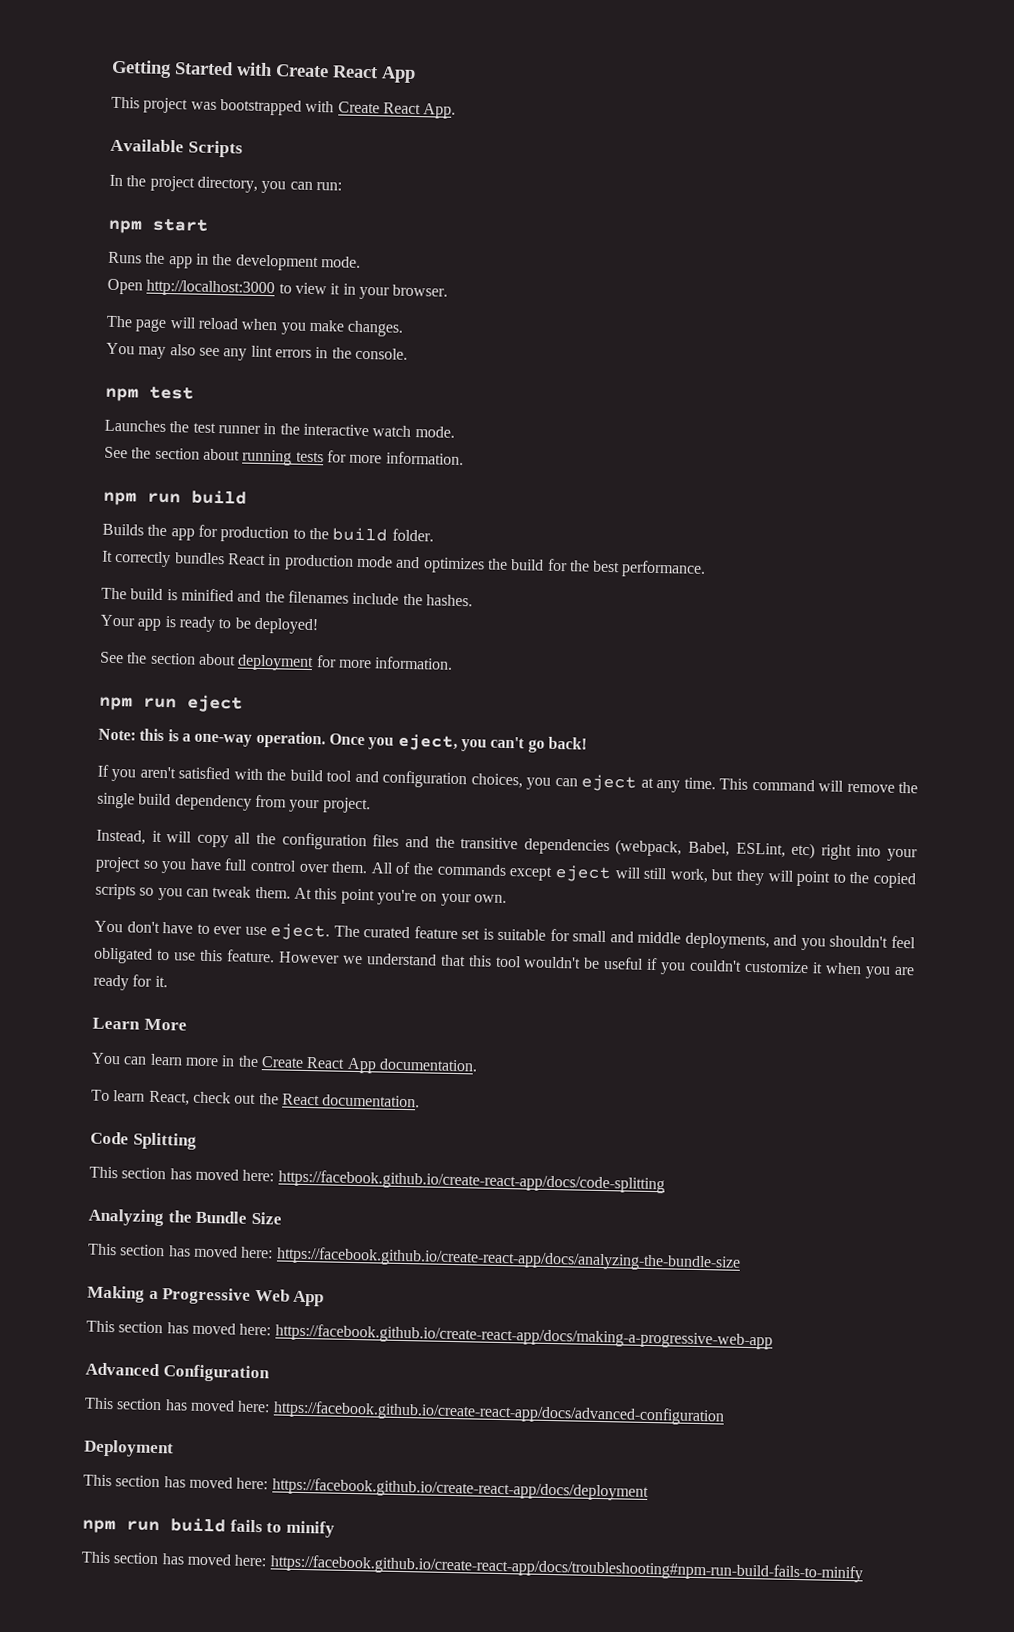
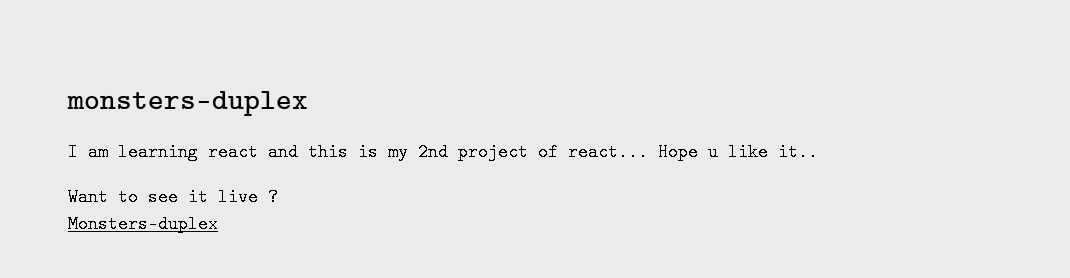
[111,59,416,83] [111,96,457,119] [110,138,243,158] [109,174,342,194] [108,218,209,234] [108,251,361,272] [107,278,449,300] [106,315,404,337] [106,342,408,361] [105,386,194,402] [104,419,455,438] [104,446,464,466] [103,489,247,506] [102,523,434,543] [102,550,707,578] [101,587,473,607] [100,614,318,635] [100,651,454,672] [99,694,243,713] [98,728,587,753] [97,764,919,794] [97,792,371,814] [96,829,918,862] [95,856,916,889] [95,883,507,907] [94,920,916,951] [93,947,916,979] [93,974,168,991] [92,1017,187,1031] [91,1052,478,1074] [91,1089,421,1108] [90,1131,197,1150] [89,1166,665,1194] [88,1208,282,1227] [88,1243,741,1272] [87,1285,325,1307] [86,1320,773,1350] [85,1362,270,1383] [84,1397,725,1426] [83,1439,174,1458] [83,1474,649,1501] [82,1517,335,1538] [81,1551,863,1583] Getting Started with Create React App // This project was bootstrapped with Create React App. // Available Scripts // In the project directory, you can run: // npm start // Runs the app in the development mode. // Open http://localhost:3000 to view it in your browser. // The page will reload when you make changes. // You may also see any lint errors in the console. // npm test // Launches the test runner in the interactive watch mode. // See the section about running tests for more information. // npm run build // Builds the app for production to the build folder. // It correctly bundles React in production mode and optimizes the build for the best performance. // The build is minified and the filenames include the hashes. // Your app is ready to be deployed! // See the section about deployment for more information. // npm run eject // Note: this is a one-way operation. Once you eject, you can't go back! // If you aren't satisfied with the build tool and configuration choices, you can eject at any time. This command will remove the single build dependency from your project. // Instead, it will copy all the configuration files and the transitive dependencies (webpack, Babel, ESLint, etc) right into your project so you have full control over them. All of the commands except eject will still work, but they will point to the copied scripts so you can tweak them. At this point you're on your own. // You don't have to ever use eject. The curated feature set is suitable for small and middle deployments, and you shouldn't feel obligated to use this feature. However we understand that this tool wouldn't be useful if you couldn't customize it when you are ready for it. // Learn More // You can learn more in the Create React App documentation. // To learn React, check out the React documentation. // Code Splitting // This section has moved here: https://facebook.github.io/create-react-app/docs/code-splitting // Analyzing the Bundle Size // This section has moved here: https://facebook.github.io/create-react-app/docs/analyzing-the-bundle-size // Making a Progressive Web App // This section has moved here: https://facebook.github.io/create-react-app/docs/making-a-progressive-web-app // Advanced Configuration // This section has moved here: https://facebook.github.io/create-react-app/docs/advanced-configuration // Deployment // This section has moved here: https://facebook.github.io/create-react-app/docs/deployment // npm run build fails to minify // This section has moved here: https://facebook.github.io/create-react-app/docs/troubleshooting#npm-run-build-fails-to-minify -> [67,91,308,116] [68,143,818,161] [68,188,278,206] [68,215,218,233] monsters-duplex // I am learning react and this is my 2nd project of react... Hope u like it.. // Want to see it live ? // Monsters-duplex

